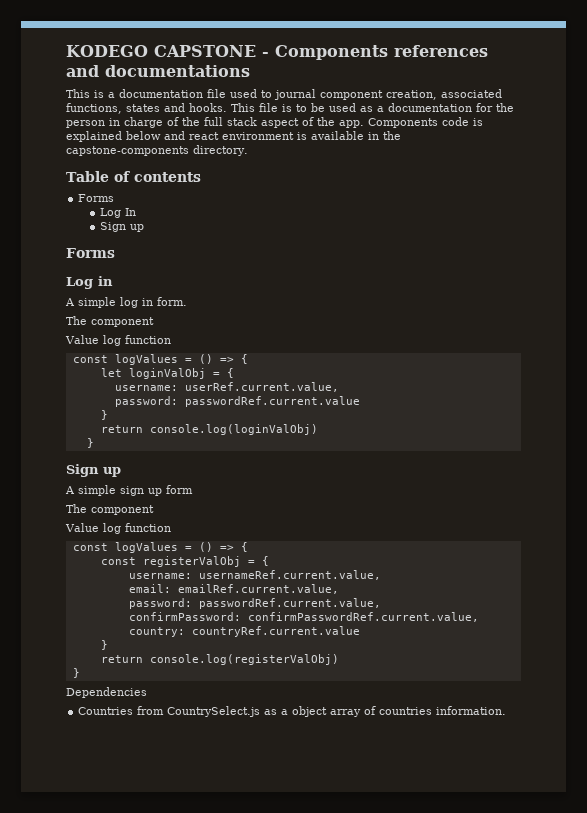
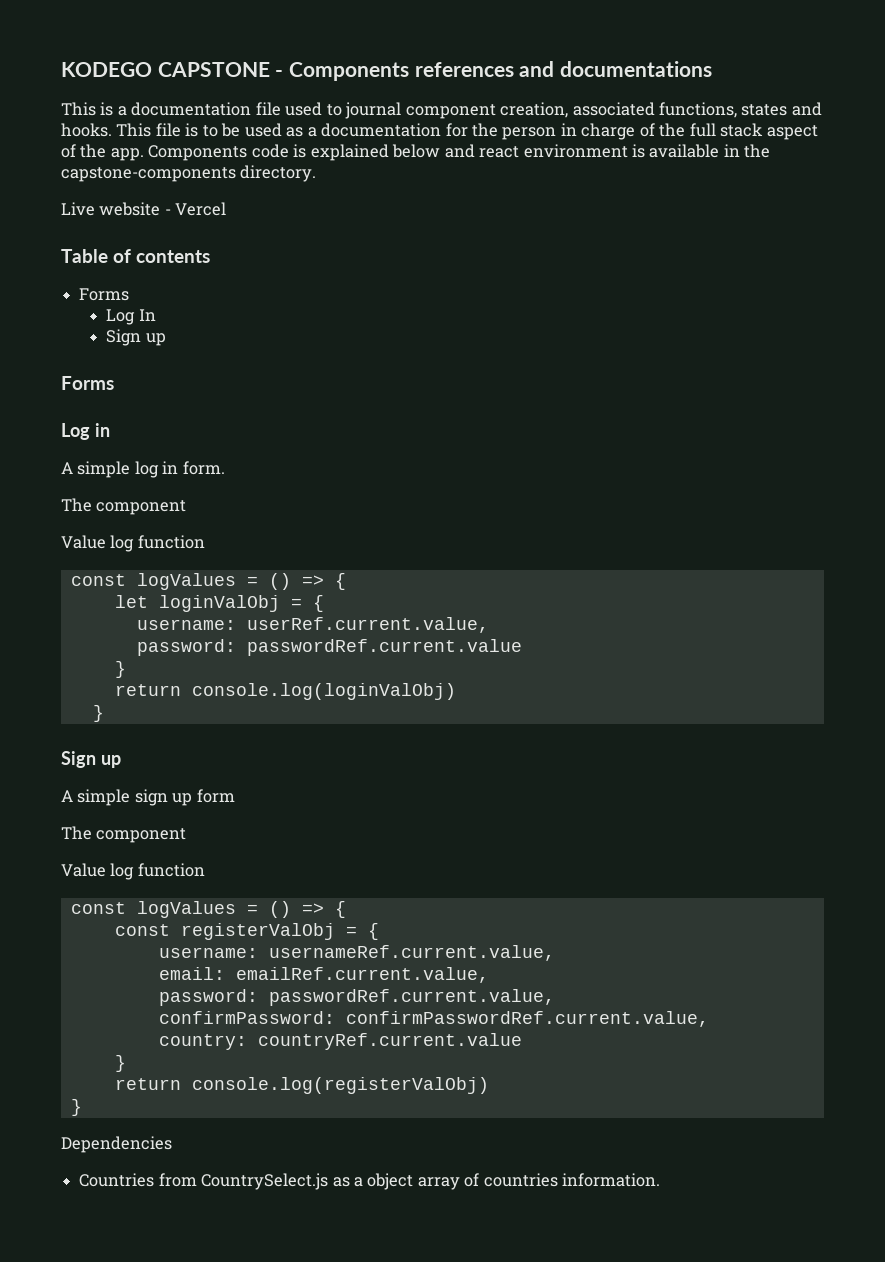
(248, 150) none -> [61,202,227,216] // Live website - Vercel

